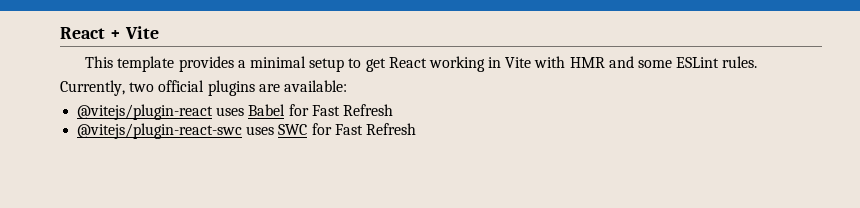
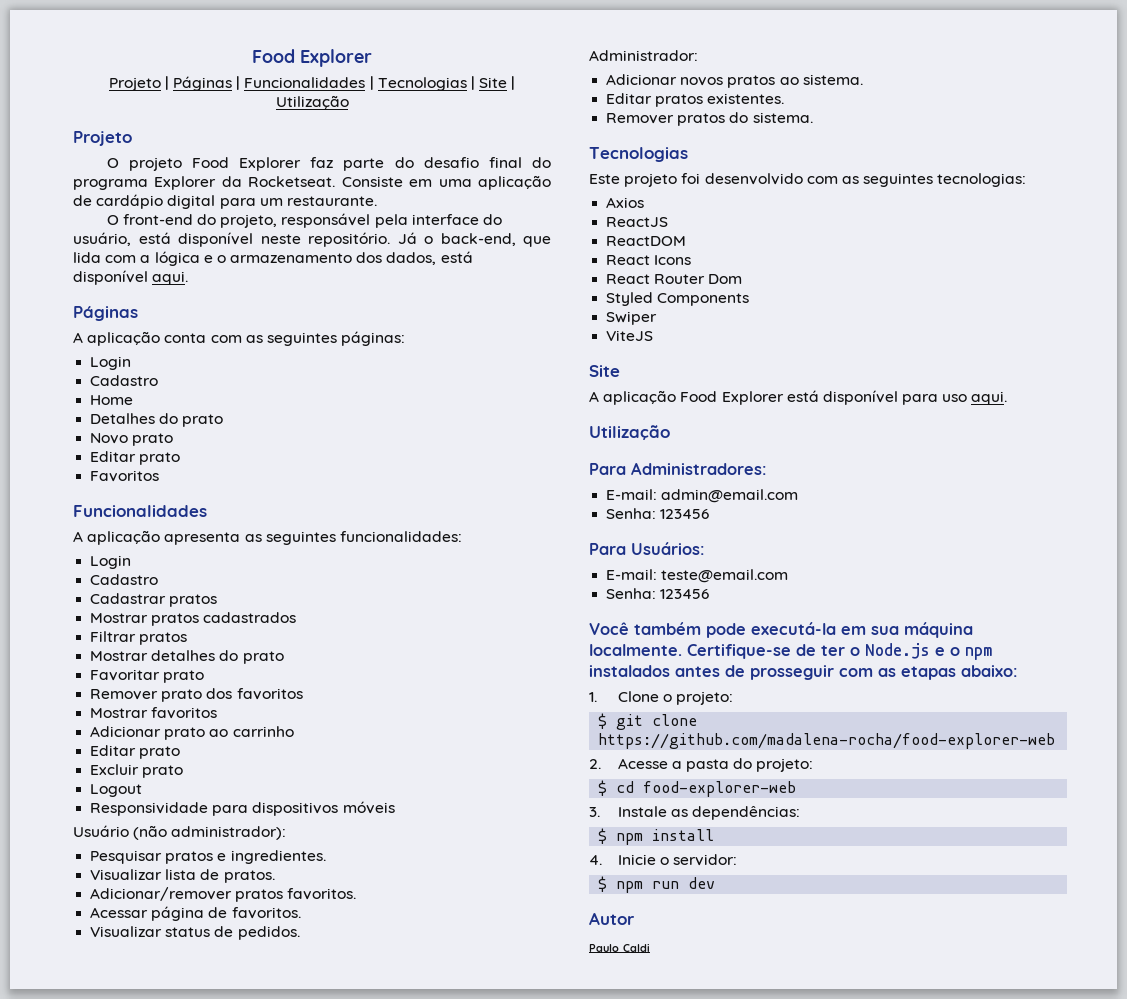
[60,26,159,39] [85,56,758,72] [60,80,347,96] [77,104,393,120] [77,123,416,139] React + Vite // This template provides a minimal setup to get React working in Vite with HMR and some ESLint rules. // Currently, two official plugins are available: // @vitejs/plugin-react uses Babel for Fast Refresh // @vitejs/plugin-react-swc uses SWC for Fast Refresh -> [252,49,372,67] [108,76,516,91] [275,95,349,109] [73,131,132,146] [106,157,551,171] [73,175,551,190] [73,194,377,209] [106,213,502,228] [73,232,551,247] [73,251,473,266] [73,270,189,285] [73,306,138,321] [73,331,406,346] [90,356,132,370] [90,375,159,386] [90,395,134,405] [90,413,224,427] [90,433,174,446] [90,451,181,465] [90,470,160,482] [73,505,207,517] [73,530,462,545] [90,555,132,569] [90,574,159,585] [90,593,218,607] [90,612,297,626] [90,631,188,645] [90,650,284,664] [90,669,205,683] [90,688,303,702] [90,707,218,719] [90,726,294,740] [90,745,181,759] [90,764,184,778] [90,784,143,797] [90,801,395,816] [73,825,287,840] [90,850,326,864] [90,869,275,883] [90,887,357,902] [90,906,301,921] [90,926,300,940] [589,50,698,61] [606,74,863,88] [606,93,785,107] [606,112,813,126] [589,147,688,162] [589,173,1027,187] [606,197,645,208] [606,217,669,227] [606,236,687,246] [606,255,692,265] [606,274,743,284] [606,292,750,306] [606,311,658,325] [606,330,654,341] [589,365,620,377] [589,390,1008,405] [589,425,670,440] [589,462,767,475] [606,489,799,503] [606,508,710,519] [589,542,705,555] [606,569,789,583] [606,588,710,599] [589,622,973,638] [589,643,992,660] [589,665,1018,680] [589,691,734,705] [598,713,698,730] [598,733,1056,749] [589,758,814,772] [598,780,797,797] [589,806,801,820] [598,828,715,845] [589,854,738,866] [598,876,716,893] [589,912,635,925] [589,943,651,952] Food Explorer // Projeto | Páginas | Funcionalidades | Tecnologias | Site | Utilização // Projeto // O projeto Food Explorer faz parte do desafio final do programa Explorer da Rocketseat. Consiste em uma aplicação de cardápio digital para um restaurante. // O front-end do projeto, responsável pela interface do usuário, está disponível neste repositório. Já o back-end, que lida com a lógica e o armazenamento dos dados, está disponível aqui. // Páginas // A aplicação conta com as seguintes páginas: // Login // Cadastro // Home // Detalhes do prato // Novo prato // Editar prato // Favoritos // Funcionalidades // A aplicação apresenta as seguintes funcionalidades: // Login // Cadastro // Cadastrar pratos // Mostrar pratos cadastrados // Filtrar pratos // Mostrar detalhes do prato // Favoritar prato // Remover prato dos favoritos // Mostrar favoritos // Adicionar prato ao carrinho // Editar prato // Excluir prato // Logout // Responsividade para dispositivos móveis // Usuário (não administrador): // Pesquisar pratos e ingredientes. // Visualizar lista de pratos. // Adicionar/remover pratos favoritos. // Acessar página de favoritos. // Visualizar status de pedidos. // Administrador: // Adicionar novos pratos ao sistema. // Editar pratos existentes. // Remover pratos do sistema. // Tecnologias // Este projeto foi desenvolvido com as seguintes tecnologias: // Axios // ReactJS // ReactDOM // React Icons // React Router Dom // Styled Components // Swiper // ViteJS // Site // A aplicação Food Explorer está disponível para uso aqui. // Utilização // Para Administradores: // E-mail: admin@email.com // Senha: 123456 // Para Usuários: // E-mail: teste@email.com // Senha: 123456 // Você também pode executá-la em sua máquina localmente. Certifique-se de ter o Node.js e o npm instalados antes de prosseguir com as etapas abaixo: // 1. Clone o projeto: // $ git clone https://github.com/madalena-rocha/food-explorer-web // 2. Acesse a pasta do projeto: // $ cd food-explorer-web // 3. Instale as dependências: // $ npm install // 4. Inicie o servidor: // $ npm run dev // Autor // Paulo Caldi

